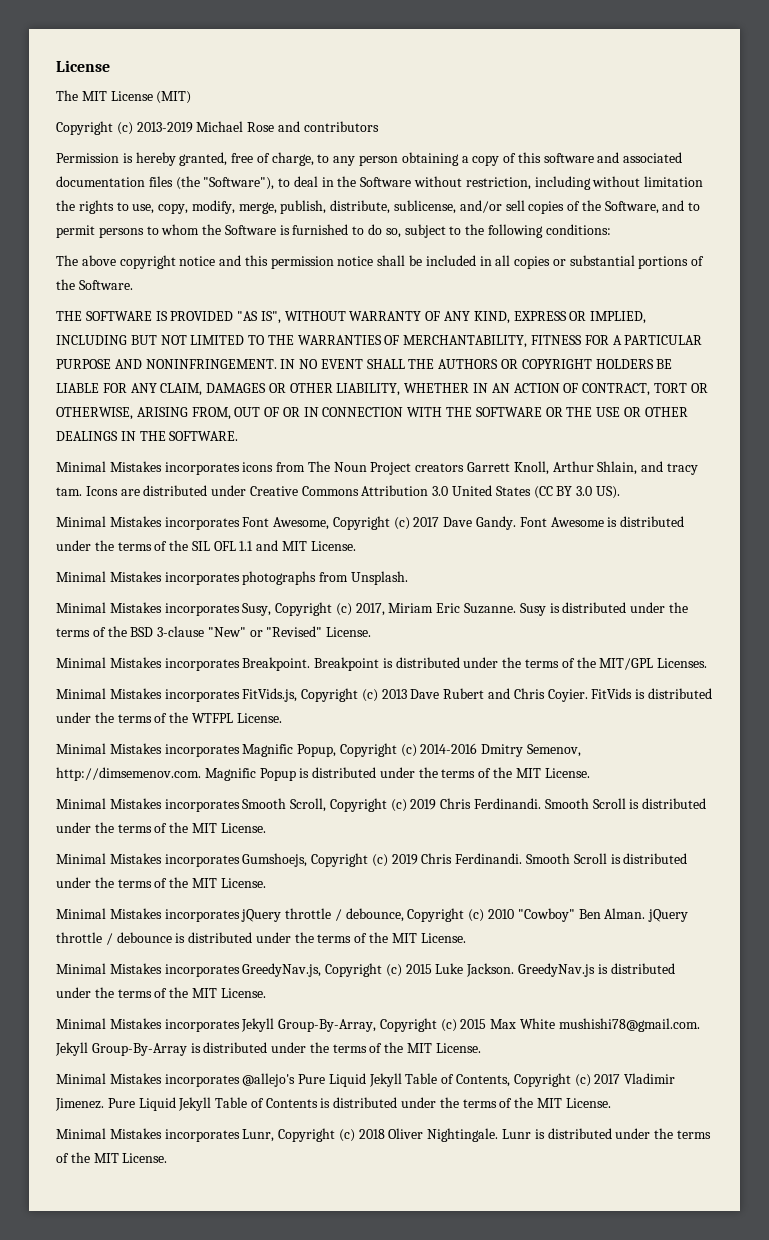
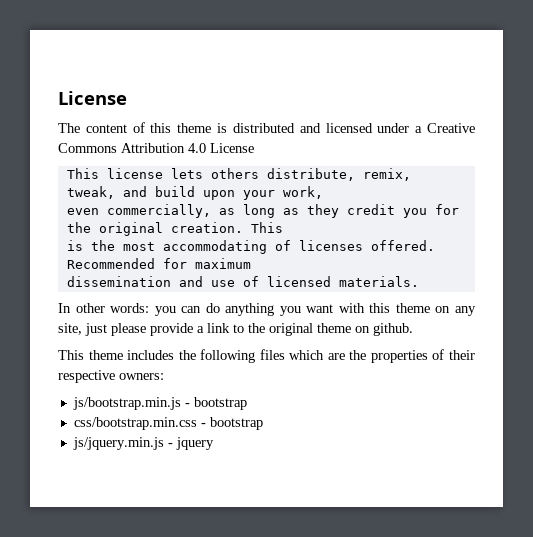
[81,91,192,104] [56,121,379,135] [56,152,683,166] [56,176,704,190] [56,200,701,214] [56,224,611,238] [56,255,705,269] [56,279,133,290] [56,311,647,324] [56,335,703,348] [56,359,673,369] [56,383,708,396] [56,407,688,420] [56,431,239,441] [56,461,698,475] [56,485,620,499] [56,516,685,530] [56,540,356,551] [56,571,408,585] [56,602,688,616] [56,626,372,637] [56,657,708,671] [56,688,712,702] [56,712,282,723] [56,743,582,757] [56,767,590,781] [56,798,707,812] [56,822,266,833] [56,853,688,867] [56,877,266,888] [56,908,689,922] [56,932,466,945] [56,963,675,977] [56,987,266,998] [56,1018,700,1032] [55,1042,481,1056] [56,1073,676,1087] [55,1097,611,1111] [56,1128,711,1142] [56,1152,168,1163] MIT License (MIT) // Copyright (c) 2013-2019 Michael Rose and contributors // Permission is hereby granted, free of charge, to any person obtaining a copy of this software and associated documentation files (the "Software"), to deal in the Software without restriction, including without limitation the rights to use, copy, modify, merge, publish, distribute, sublicense, and/or sell copies of the Software, and to permit persons to whom the Software is furnished to do so, subject to the following conditions: // The above copyright notice and this permission notice shall be included in all copies or substantial portions of the Software. // THE SOFTWARE IS PROVIDED "AS IS", WITHOUT WARRANTY OF ANY KIND, EXPRESS OR IMPLIED, INCLUDING BUT NOT LIMITED TO THE WARRANTIES OF MERCHANTABILITY, FITNESS FOR A PARTICULAR PURPOSE AND NONINFRINGEMENT. IN NO EVENT SHALL THE AUTHORS OR COPYRIGHT HOLDERS BE LIABLE FOR ANY CLAIM, DAMAGES OR OTHER LIABILITY, WHETHER IN AN ACTION OF CONTRACT, TORT OR OTHERWISE, ARISING FROM, OUT OF OR IN CONNECTION WITH THE SOFTWARE OR THE USE OR OTHER DEALINGS IN THE SOFTWARE. // Minimal Mistakes incorporates icons from The Noun Project creators Garrett Knoll, Arthur Shlain, and tracy tam. Icons are distributed under Creative Commons Attribution 3.0 United States (CC BY 3.0 US). // Minimal Mistakes incorporates Font Awesome, Copyright (c) 2017 Dave Gandy. Font Awesome is distributed under the terms of the SIL OFL 1.1 and MIT License. // Minimal Mistakes incorporates photographs from Unsplash. // Minimal Mistakes incorporates Susy, Copyright (c) 2017, Miriam Eric Suzanne. Susy is distributed under the terms of the BSD 3-clause "New" or "Revised" License. // Minimal Mistakes incorporates Breakpoint. Breakpoint is distributed under the terms of the MIT/GPL Licenses. // Minimal Mistakes incorporates FitVids.js, Copyright (c) 2013 Dave Rubert and Chris Coyier. FitVids is distributed under the terms of the WTFPL License. // Minimal Mistakes incorporates Magnific Popup, Copyright (c) 2014-2016 Dmitry Semenov, http://dimsemenov.com. Magnific Popup is distributed under the terms of the MIT License. // Minimal Mistakes incorporates Smooth Scroll, Copyright (c) 2019 Chris Ferdinandi. Smooth Scroll is distributed under the terms of the MIT License. // Minimal Mistakes incorporates Gumshoejs, Copyright (c) 2019 Chris Ferdinandi. Smooth Scroll is distributed under the terms of the MIT License. // Minimal Mistakes incorporates jQuery throttle / debounce, Copyright (c) 2010 "Cowboy" Ben Alman. jQuery throttle / debounce is distributed under the terms of the MIT License. // Minimal Mistakes incorporates GreedyNav.js, Copyright (c) 2015 Luke Jackson. GreedyNav.js is distributed under the terms of the MIT License. // Minimal Mistakes incorporates Jekyll Group-By-Array, Copyright (c) 2015 Max White mushishi78@gmail.com. Jekyll Group-By-Array is distributed under the terms of the MIT License. // Minimal Mistakes incorporates @allejo's Pure Liquid Jekyll Table of Contents, Copyright (c) 2017 Vladimir Jimenez. Pure Liquid Jekyll Table of Contents is distributed under the terms of the MIT License. // Minimal Mistakes incorporates Lunr, Copyright (c) 2018 Oliver Nightingale. Lunr is distributed under the terms of the MIT License. -> [85,122,475,133] [58,143,254,153] [66,168,411,181] [66,186,323,200] [66,204,459,218] [66,222,283,236] [66,240,435,254] [66,258,251,269] [66,276,419,287] [58,303,477,316] [58,323,413,336] [58,349,476,363] [58,370,164,383] [72,397,247,410] [73,417,263,430] [72,437,214,450] content of this theme is distributed and licensed under a Creative Commons Attribution 4.0 License // This license lets others distribute, remix, tweak, and build upon your work, // even commercially, as long as they credit you for the original creation. This // is the most accommodating of licenses offered. Recommended for maximum // dissemination and use of licensed materials. // In other words: you can do anything you want with this theme on any site, just please provide a link to the original theme on github. // This theme includes the following files which are the properties of their respective owners: // js/bootstrap.min.js - bootstrap // css/bootstrap.min.css - bootstrap // js/jquery.min.js - jquery

